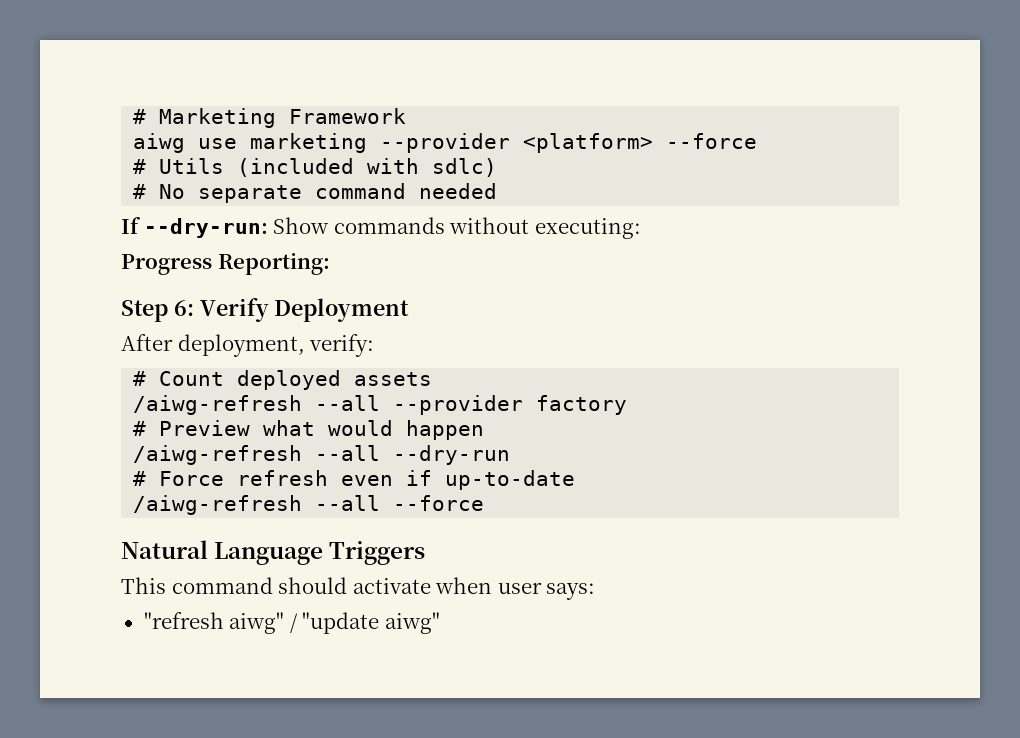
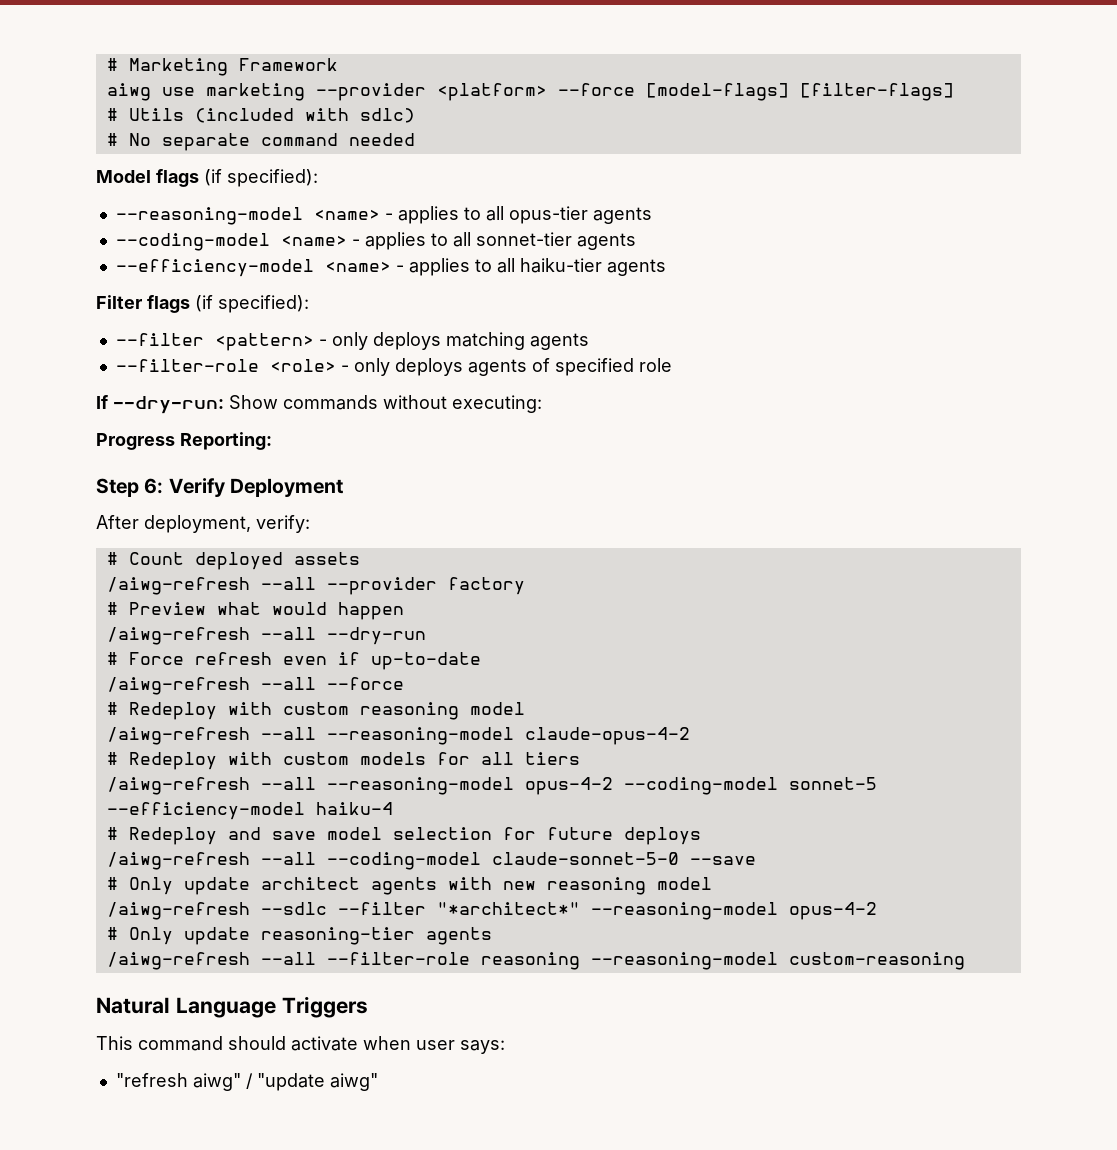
(758, 141) none -> [645,83,954,101] [model-flags] [filter-flags]
(498, 191) none -> [96,169,318,187] [115,206,652,225] [115,232,636,251] [115,258,666,277] [96,295,309,313] [115,332,589,351] [115,358,672,376] // Model flags (if specified): // --reasoning-model <name> - applies to all opus-tier agents // --coding-model <name> - applies to all sonnet-tier agents // --efficiency-model <name> - applies to all haiku-tier agents // Filter flags (if specified): // --filter <pattern> - only deploys matching agents // --filter-role <role> - only deploys agents of specified role
(485, 503) none -> [106,702,525,720] [106,727,690,745] [106,752,580,770] [106,777,877,795] [106,802,393,820] [106,827,701,845] [106,852,756,870] [106,877,712,895] [106,902,877,920] [106,927,492,945] [106,952,965,970] // # Redeploy with custom reasoning model // /aiwg-refresh --all --reasoning-model claude-opus-4-2 // # Redeploy with custom models for all tiers // /aiwg-refresh --all --reasoning-model opus-4-2 --coding-model sonnet-5 --efficiency-model haiku-4 // # Redeploy and save model selection for future deploys // /aiwg-refresh --all --coding-model claude-sonnet-5-0 --save // # Only update architect agents with new reasoning model // /aiwg-refresh --sdlc --filter "*architect*" --reasoning-model opus-4-2 // # Only update reasoning-tier agents // /aiwg-refresh --all --filter-role reasoning --reasoning-model custom-reasoning

